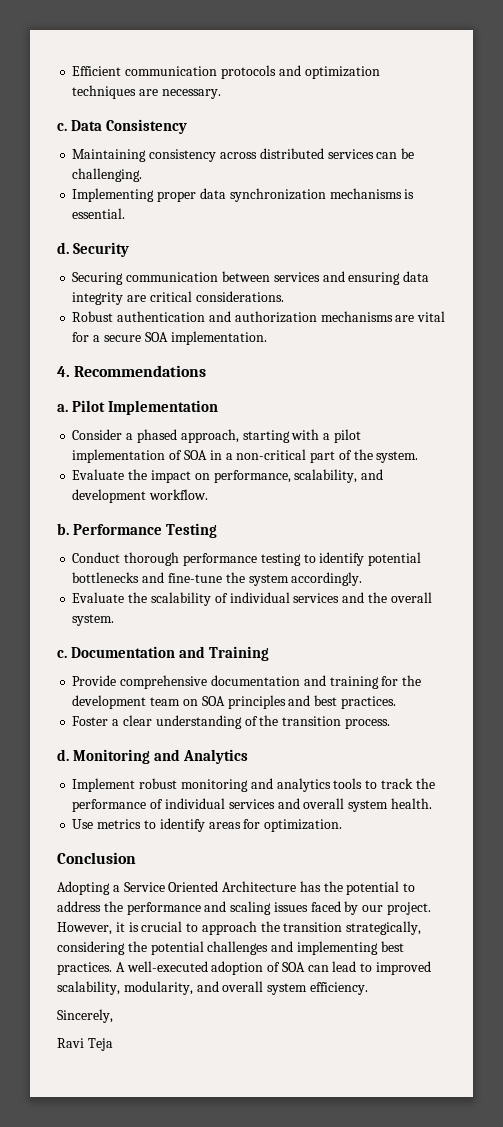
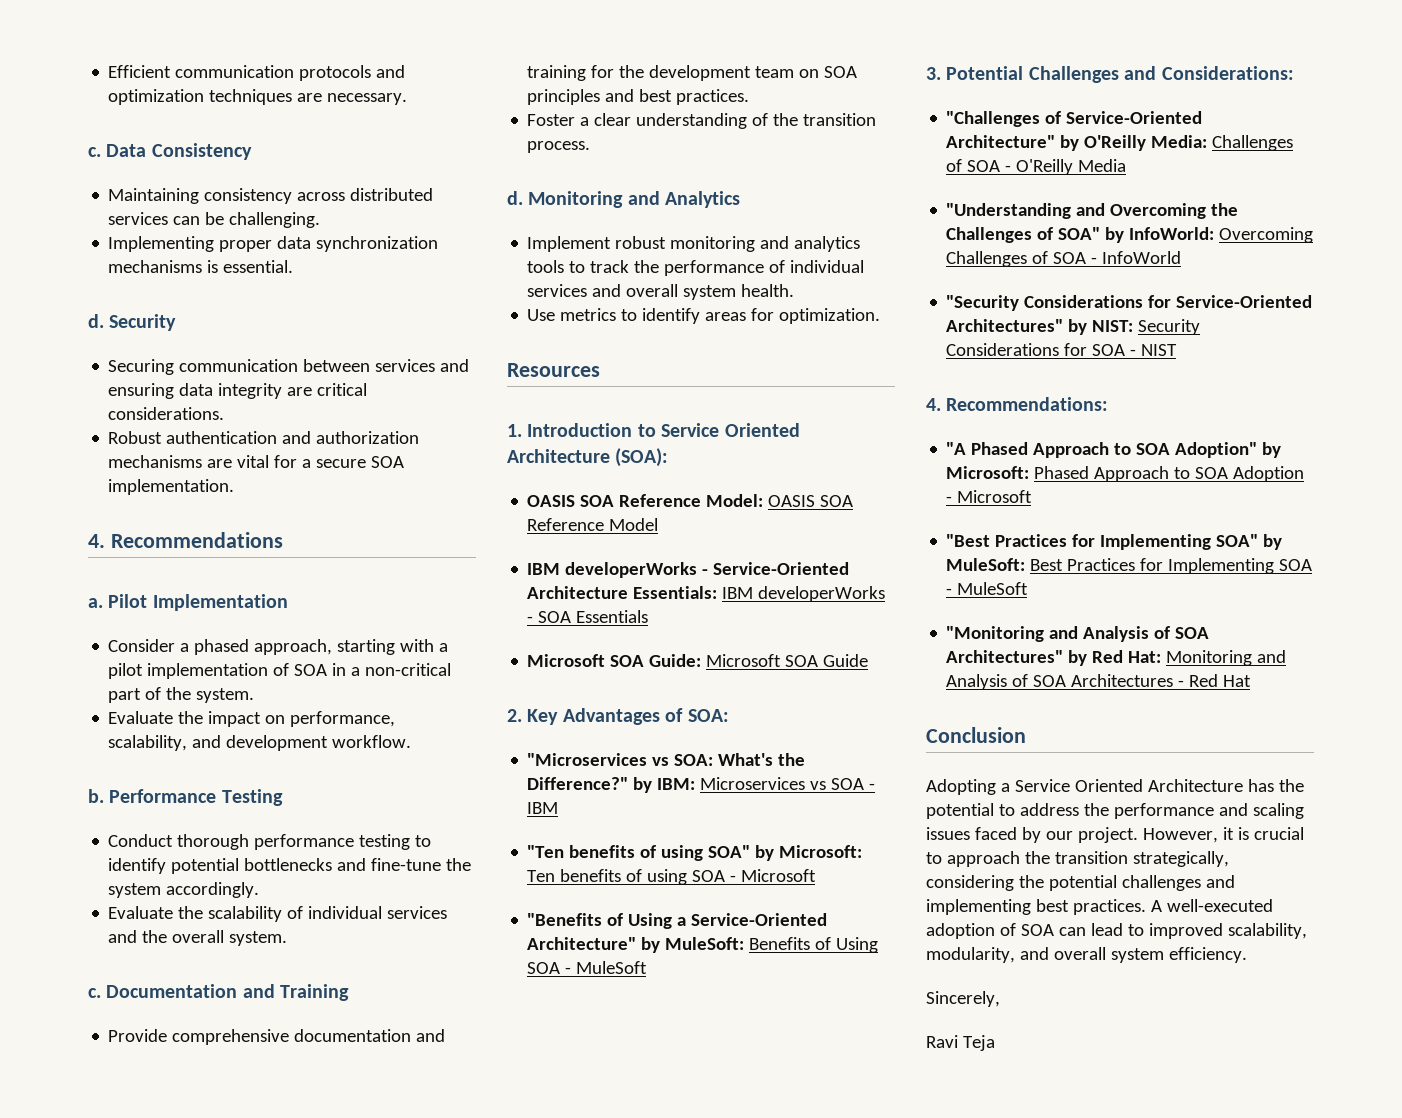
(343, 825) none -> [507,363,600,377] [507,423,800,437] [507,448,669,467] [527,494,854,507] [527,518,659,531] [527,562,850,578] [527,586,886,602] [527,610,649,623] [527,654,869,667] [507,708,729,725] [527,753,806,766] [527,777,876,793] [527,802,559,814] [527,845,863,861] [527,869,817,885] [527,913,828,929] [527,937,879,953] [527,961,648,974] [926,66,1294,83] [946,111,1203,127] [946,135,1294,151] [946,159,1127,175] [946,203,1239,219] [946,227,1314,243] [946,251,1182,267] [946,295,1313,311] [946,319,1201,335] [946,343,1178,356] [926,397,1109,411] [946,442,1282,458] [946,466,1305,482] [946,490,1033,503] [946,534,1283,550] [946,558,1313,574] [946,582,1029,595] [946,626,1210,642] [946,650,1287,666] [946,674,1252,690] // Resources // 1. Introduction to Service Oriented Architecture (SOA): // OASIS SOA Reference Model: OASIS SOA Reference Model // IBM developerWorks - Service-Oriented Architecture Essentials: IBM developerWorks - SOA Essentials // Microsoft SOA Guide: Microsoft SOA Guide // 2. Key Advantages of SOA: // "Microservices vs SOA: What's the Difference?" by IBM: Microservices vs SOA - IBM // "Ten benefits of using SOA" by Microsoft: Ten benefits of using SOA - Microsoft // "Benefits of Using a Service-Oriented Architecture" by MuleSoft: Benefits of Using SOA - MuleSoft // 3. Potential Challenges and Considerations: // "Challenges of Service-Oriented Architecture" by O'Reilly Media: Challenges of SOA - O'Reilly Media // "Understanding and Overcoming the Challenges of SOA" by InfoWorld: Overcoming Challenges of SOA - InfoWorld // "Security Considerations for Service-Oriented Architectures" by NIST: Security Considerations for SOA - NIST // 4. Recommendations: // "A Phased Approach to SOA Adoption" by Microsoft: Phased Approach to SOA Adoption - Microsoft // "Best Practices for Implementing SOA" by MuleSoft: Best Practices for Implementing SOA - MuleSoft // "Monitoring and Analysis of SOA Architectures" by Red Hat: Monitoring and Analysis of SOA Architectures - Red Hat

